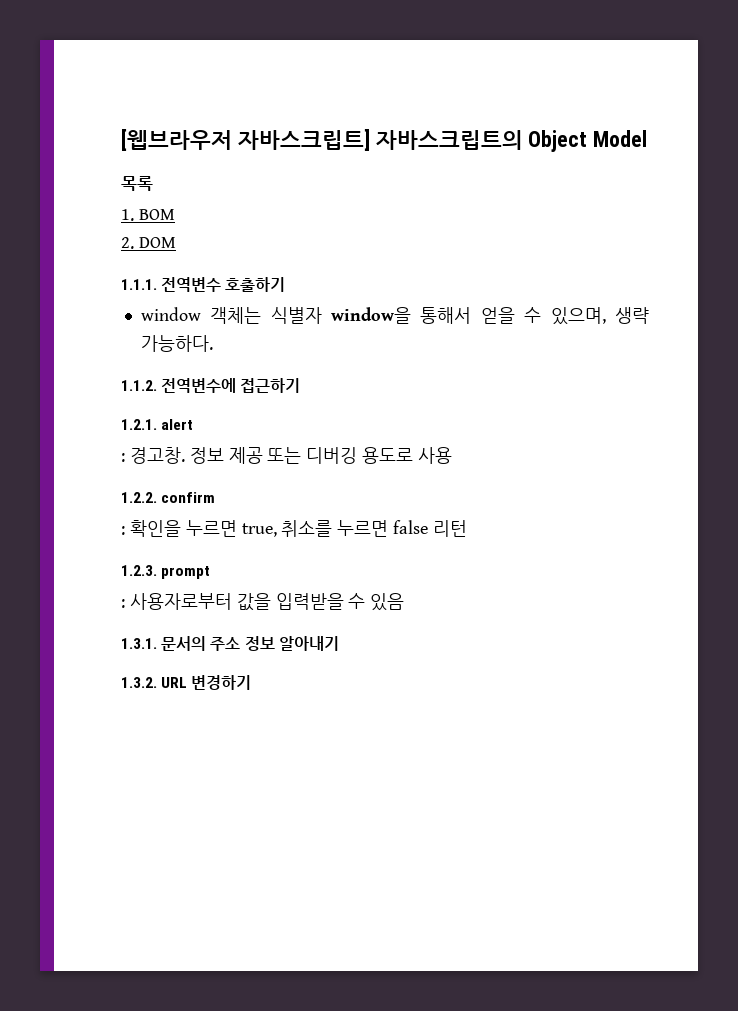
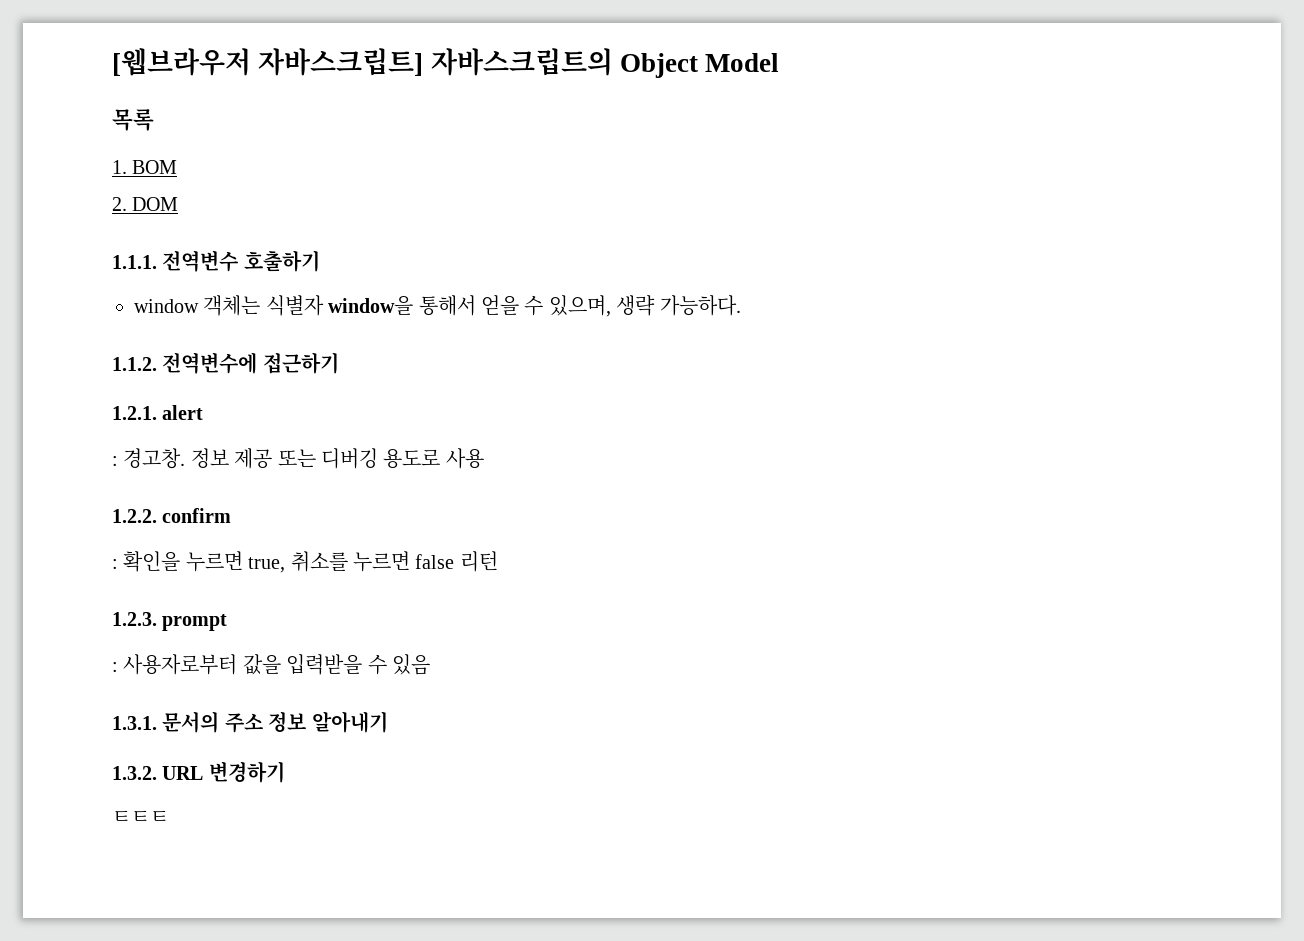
(252, 682) none -> [112,810,169,824] // ㅌㅌㅌ

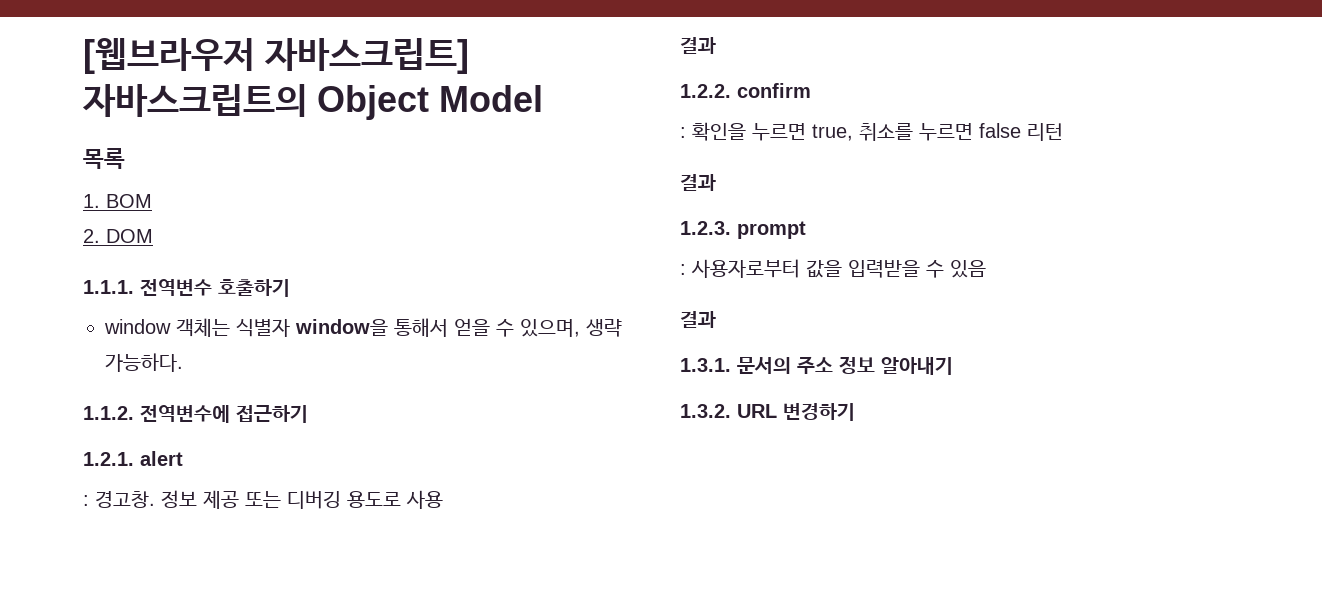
(484, 458) none -> [680,37,716,54] // 결과
(498, 561) none -> [680,174,716,191] // 결과
(430, 664) none -> [680,311,716,328] // 결과
[112,810,169,824] // ㅌㅌㅌ -> (855, 412) none

